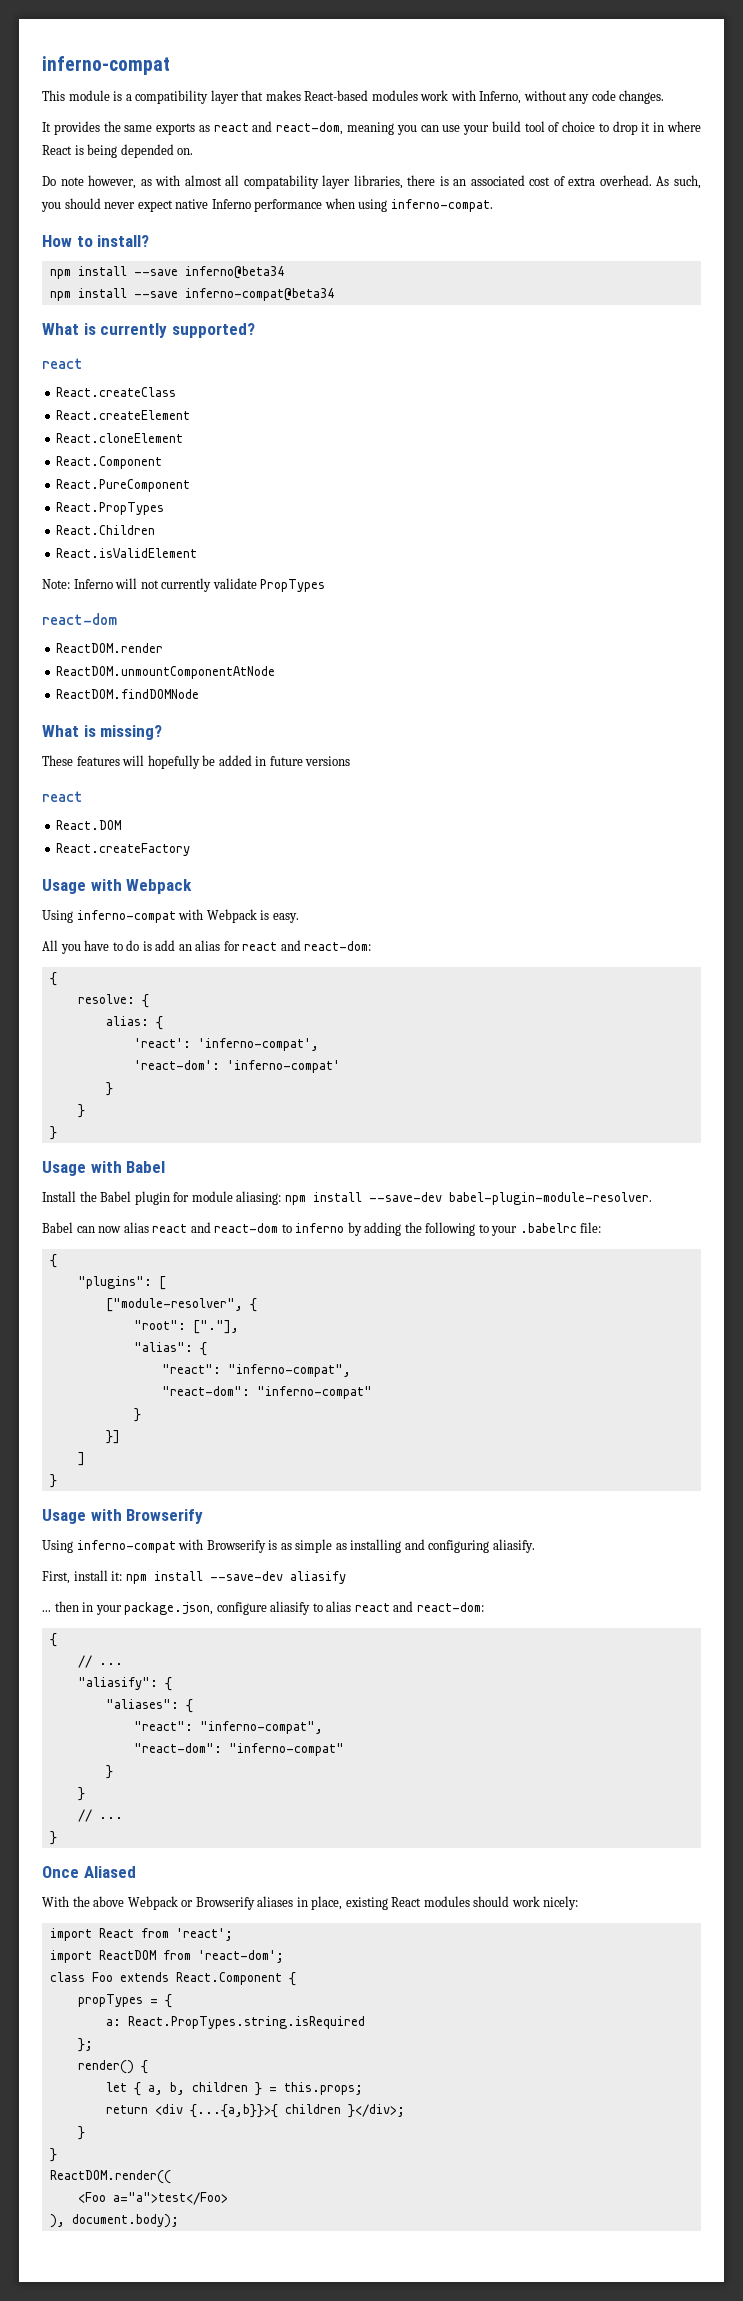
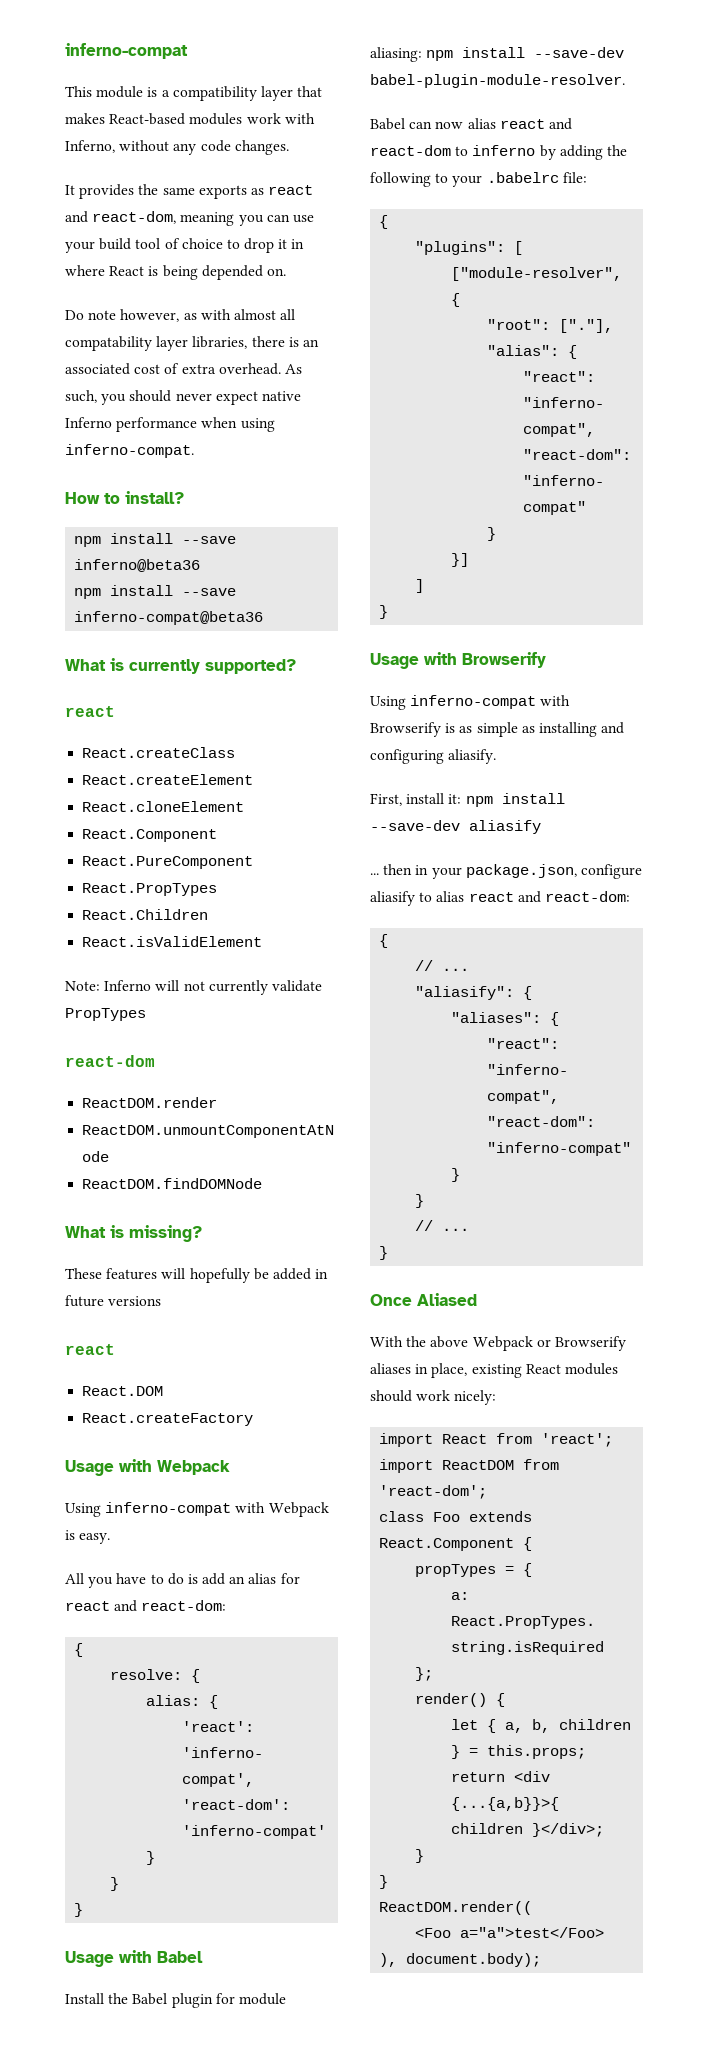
[184,266,284,279] [49,288,334,301] inferno@beta34 // npm install --save inferno-compat@beta34 -> [74,559,201,572] [74,585,237,599] [74,611,264,625] inferno@beta36 // npm install --save inferno-compat@beta36

